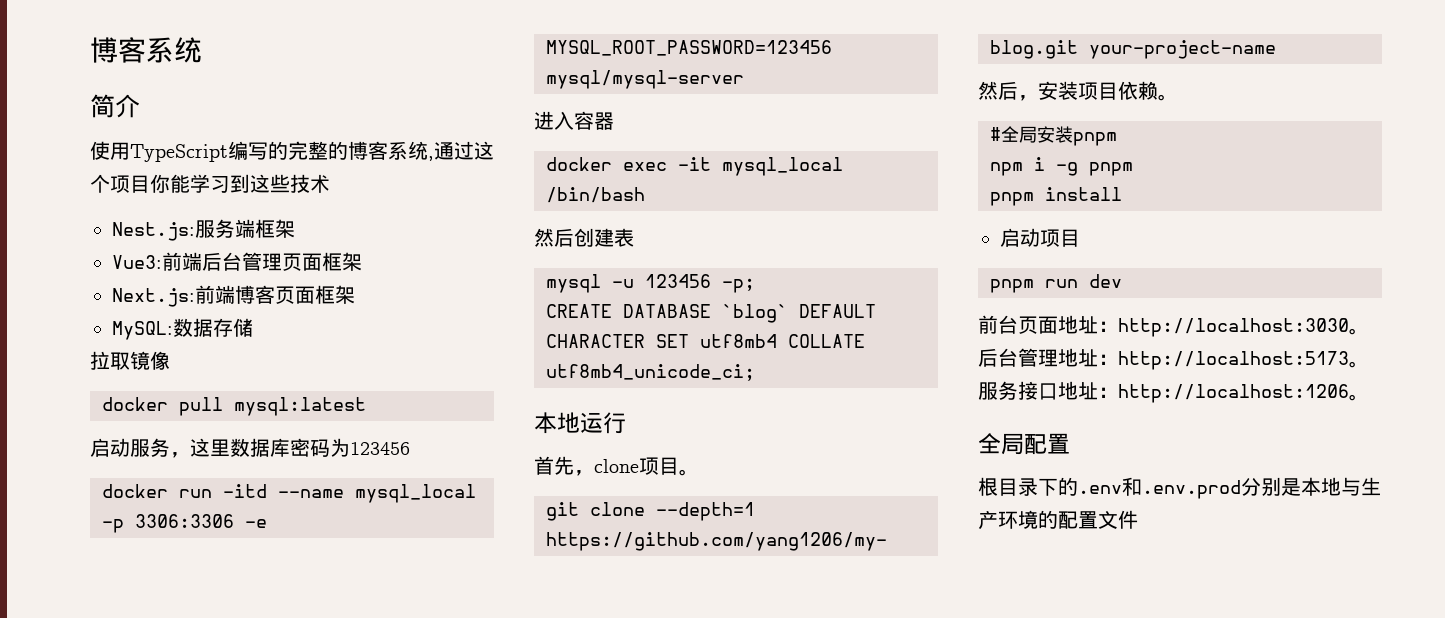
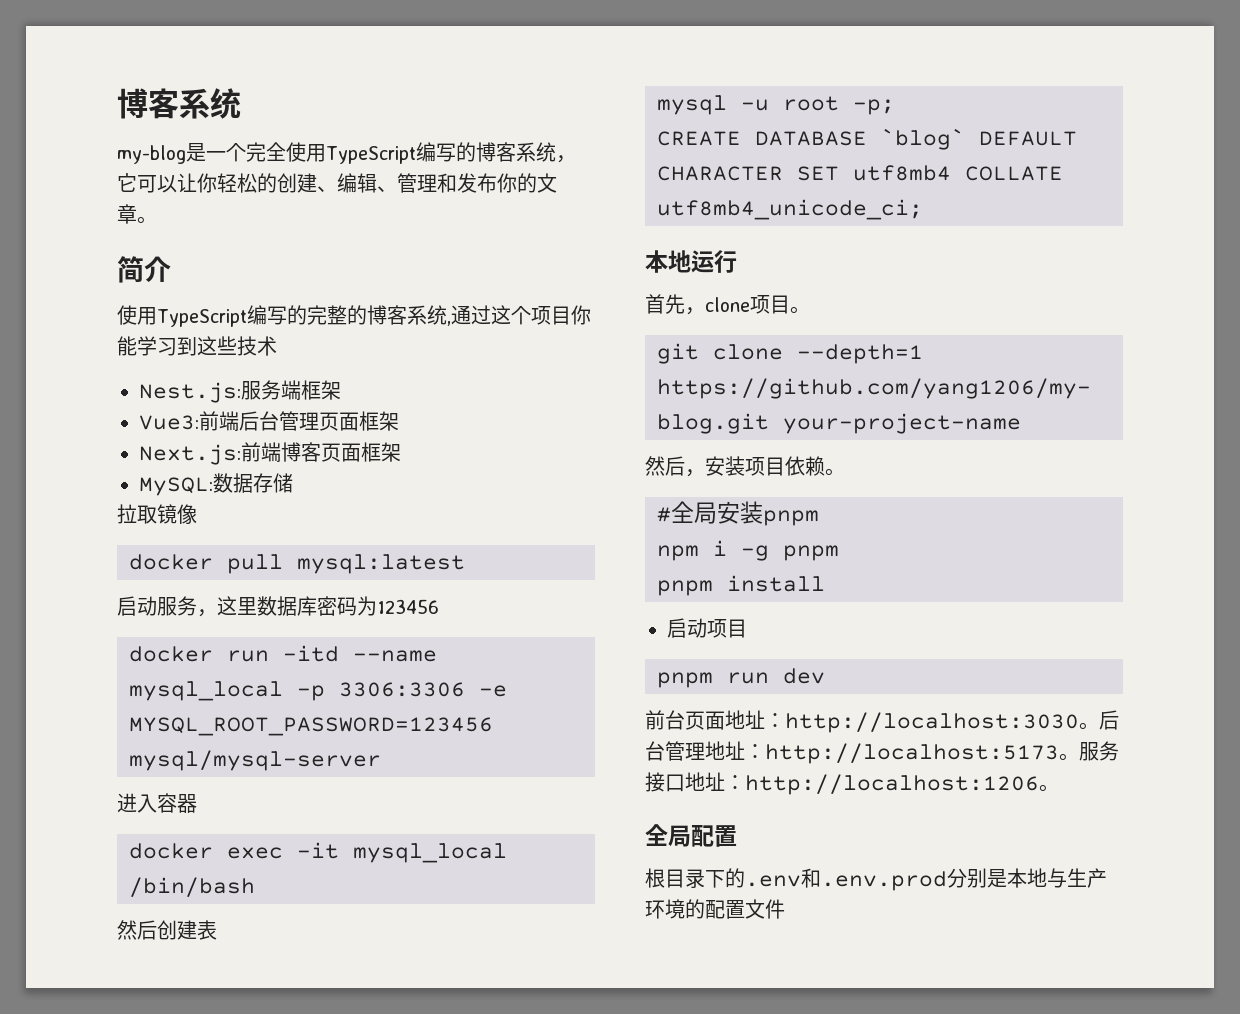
[90,37,202,63] 博客系统 -> [117,88,241,119] [117,142,576,164] [117,173,557,193] [117,204,157,224] 博客系统 // my-blog是一个完全使用TypeScript编写的博客系统，它可以让你轻松的创建、编辑、管理和发布你的文章。
[645,274,711,288] 123456 -> [783,96,839,111] root

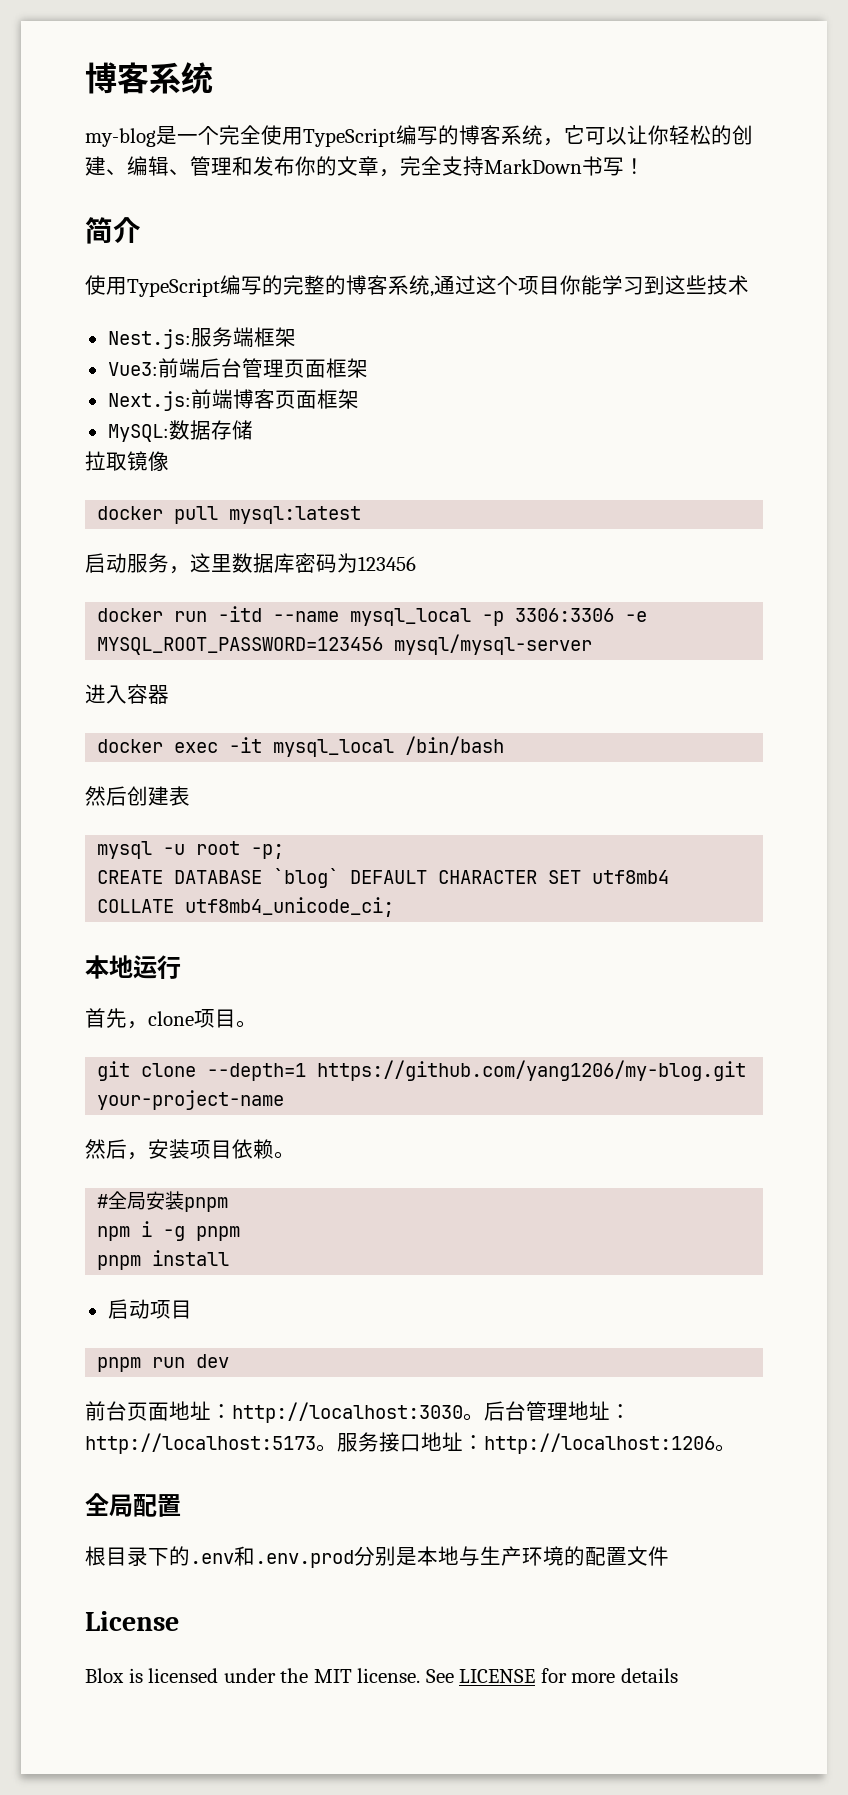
[137,216,157,224] 。 -> [379,156,645,177] ，完全支持MarkDown书写！
(785, 909) none -> [85,1611,179,1631] [85,1668,678,1683] // License // Blox is licensed under the MIT license. See LICENSE for more details

